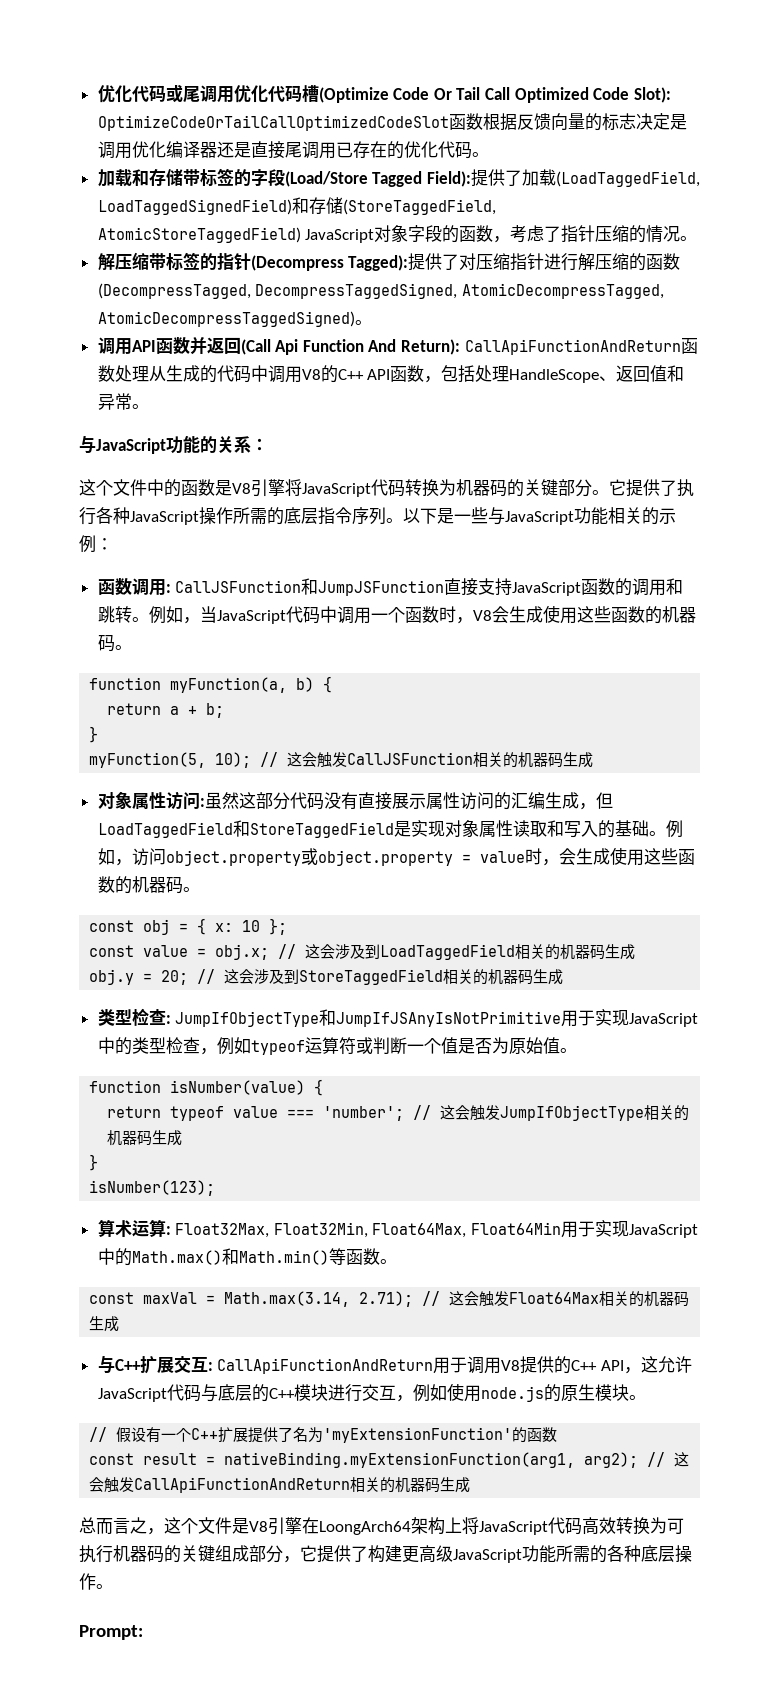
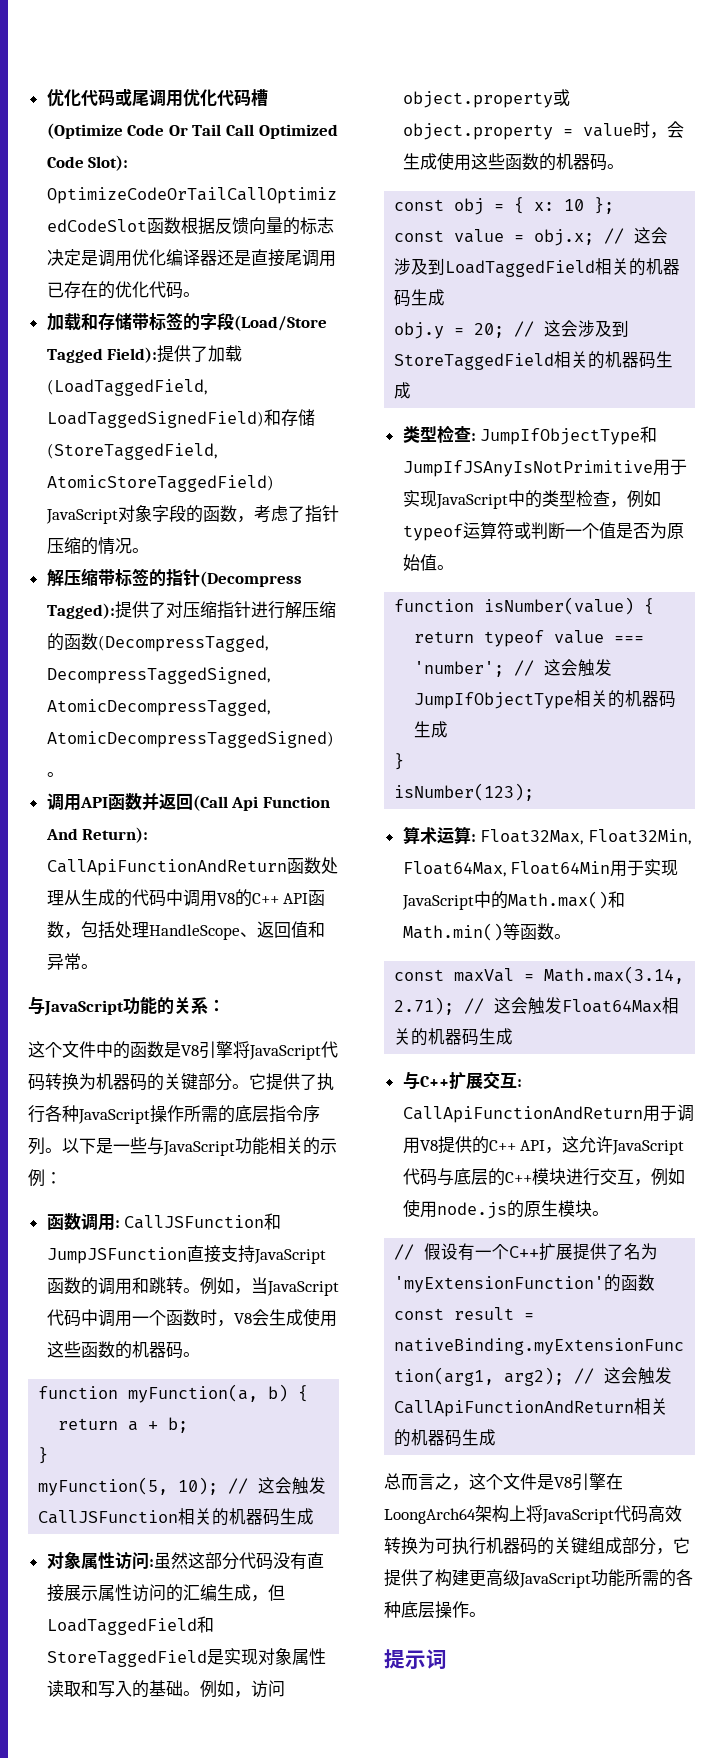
[79,1625,143,1640] Prompt: -> [384,1649,447,1669] 提示词

